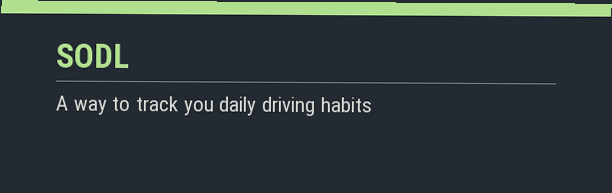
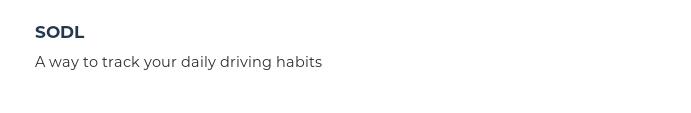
[182,100,214,116] you -> [143,59,177,70] your

